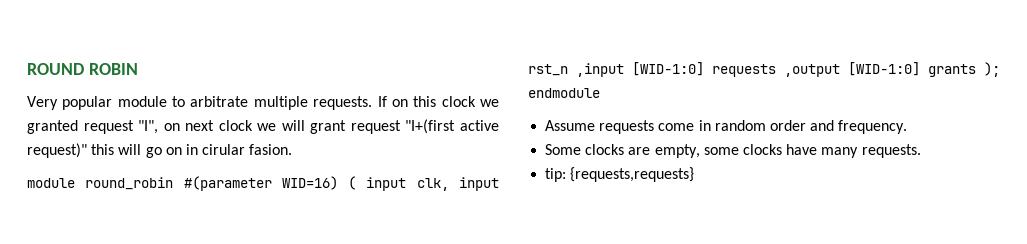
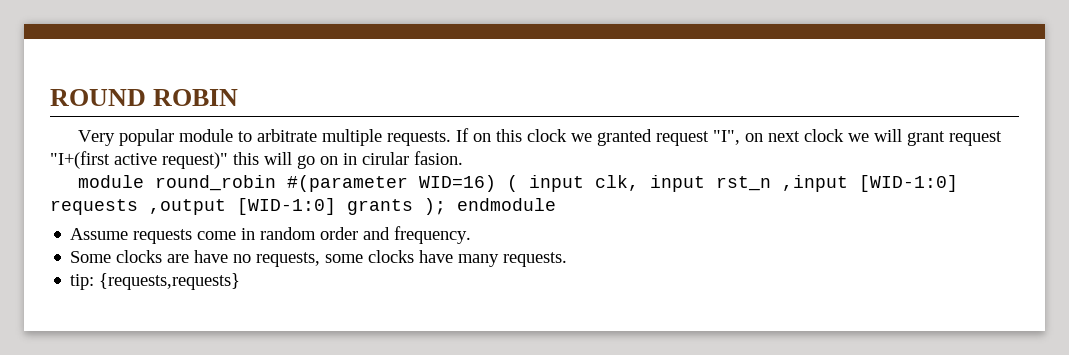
[654,144,700,158] empty, -> [194,250,321,267] have no requests,

